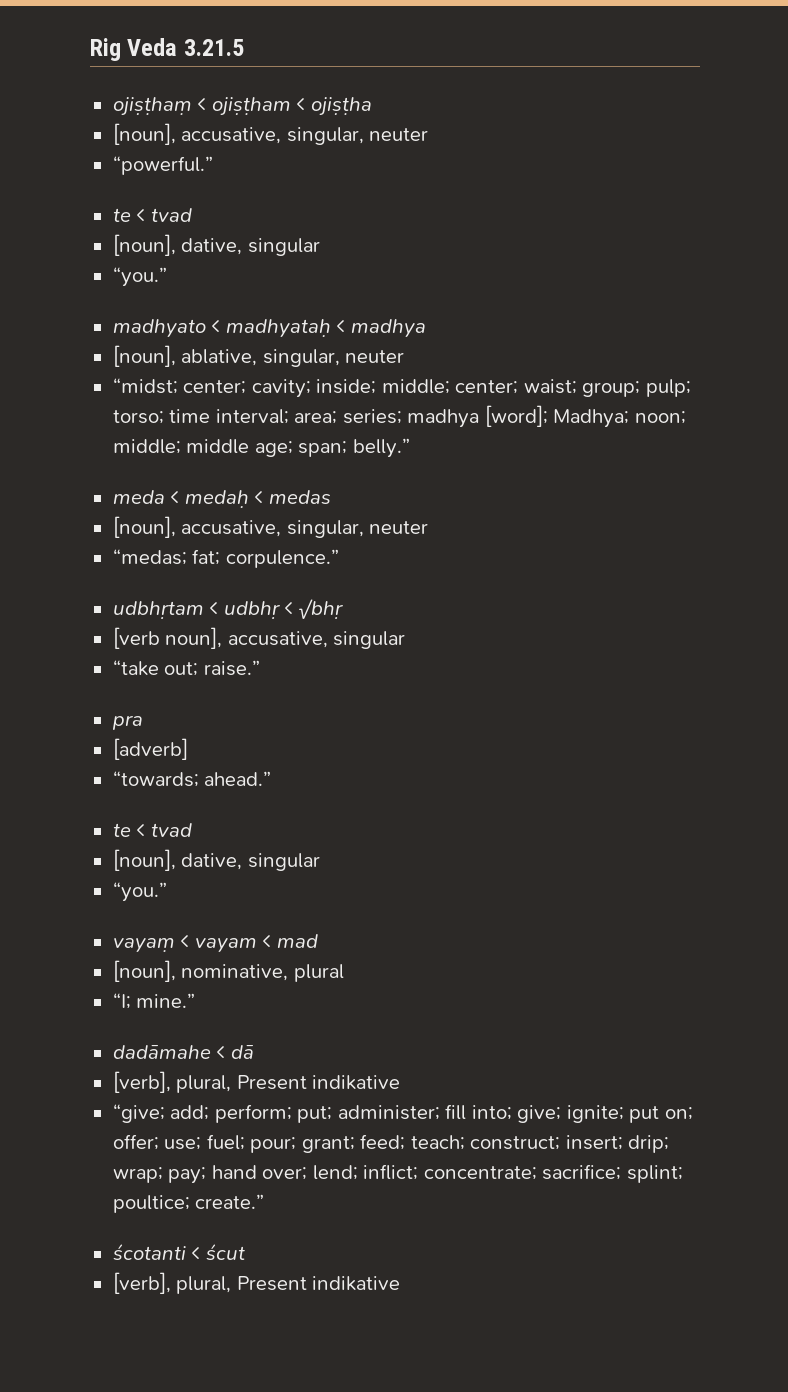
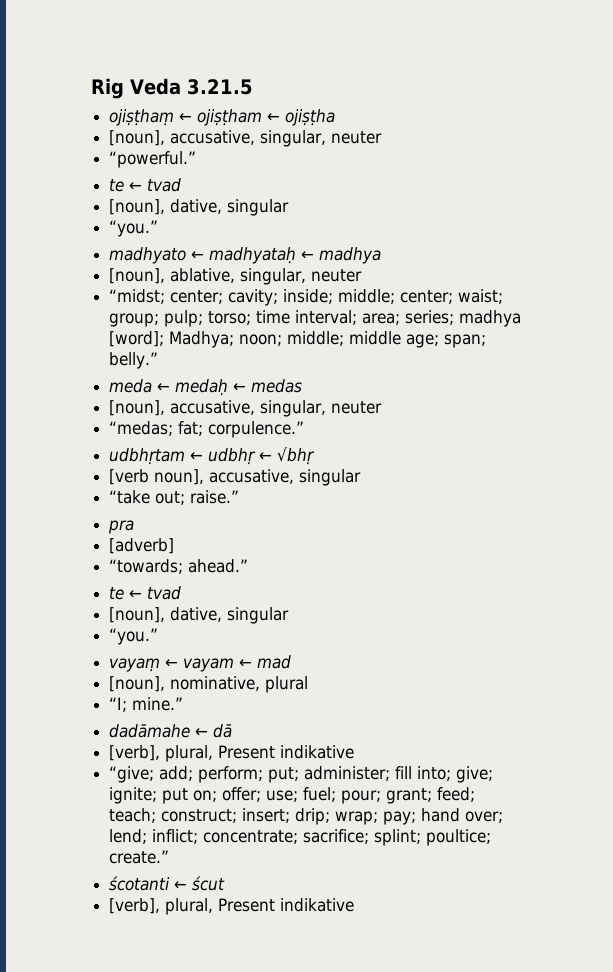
[197,97,306,116] < ojiṣṭham < -> [179,109,281,126] ← ojiṣṭham ←
[136,209,146,222] < -> [129,182,143,191] ←
[211,319,346,338] < madhyataḥ < -> [191,247,315,264] ← madhyataḥ ←
[170,490,264,508] < medaḥ < -> [157,379,247,396] ← medaḥ ←
[209,601,294,619] < udbhṛ < -> [190,448,273,465] ← udbhṛ ←
[136,824,146,837] < -> [129,590,143,599] ←
[180,935,272,953] < vayam < -> [165,658,253,672] ← vayam ←
[216,1046,226,1059] < -> [195,728,209,737] ←
[191,1247,201,1260] < -> [174,881,188,890] ←

